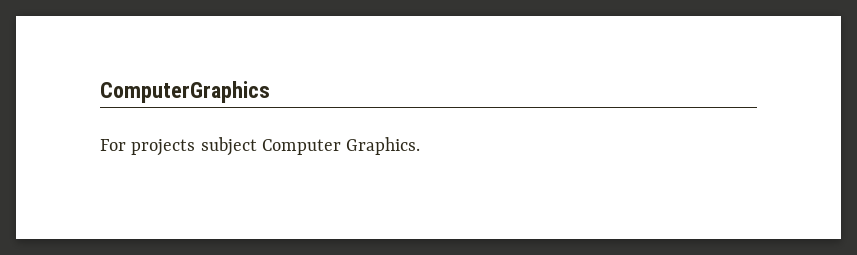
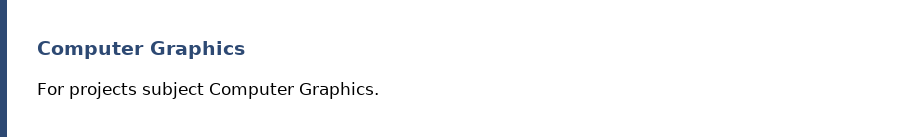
[100,81,270,103] ComputerGraphics -> [37,41,245,59] Computer Graphics

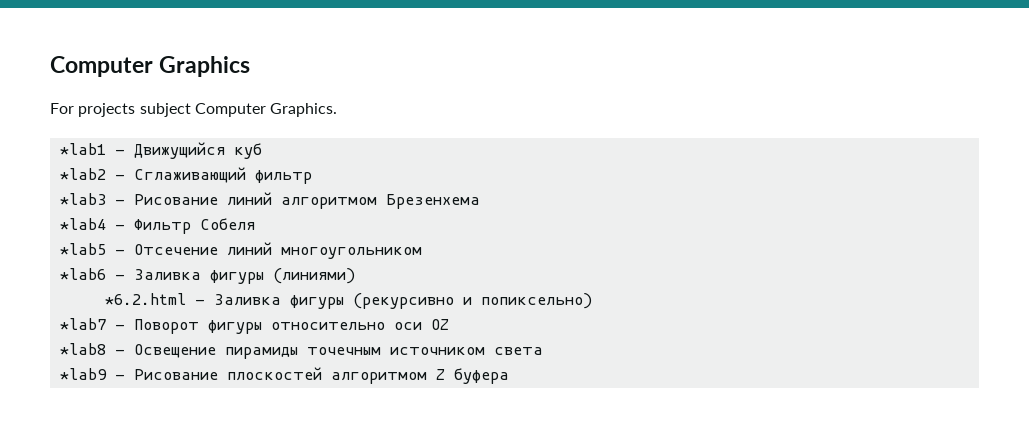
(379, 90) none -> [59,142,262,159] [59,167,312,184] [59,192,480,209] [59,218,255,234] [59,242,422,259] [59,268,355,284] [104,293,592,309] [59,318,449,334] [59,343,543,359] [59,367,509,384] // *lab1 - Движущийся куб // *lab2 - Сглаживающий фильтр // *lab3 - Рисование линий алгоритмом Брезенхема // *lab4 - Фильтр Собеля // *lab5 - Отсечение линий многоугольником // *lab6 - Заливка фигуры (линиями) // *6.2.html - Заливка фигуры (рекурсивно и попиксельно) // *lab7 - Поворот фигуры относительно оси OZ // *lab8 - Освещение пирамиды точечным источником света // *lab9 - Рисование плоскостей алгоритмом Z буфера

